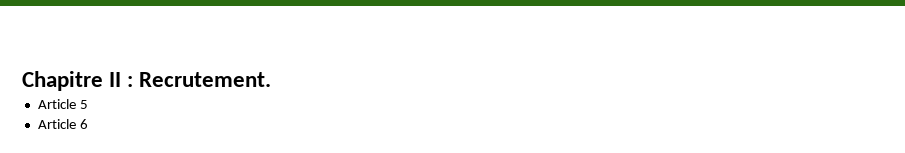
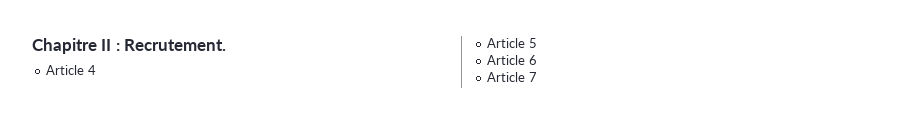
(272, 79) none -> [46,65,96,75] // Article 4
(88, 124) none -> [487,72,537,82] // Article 7

